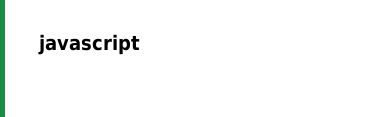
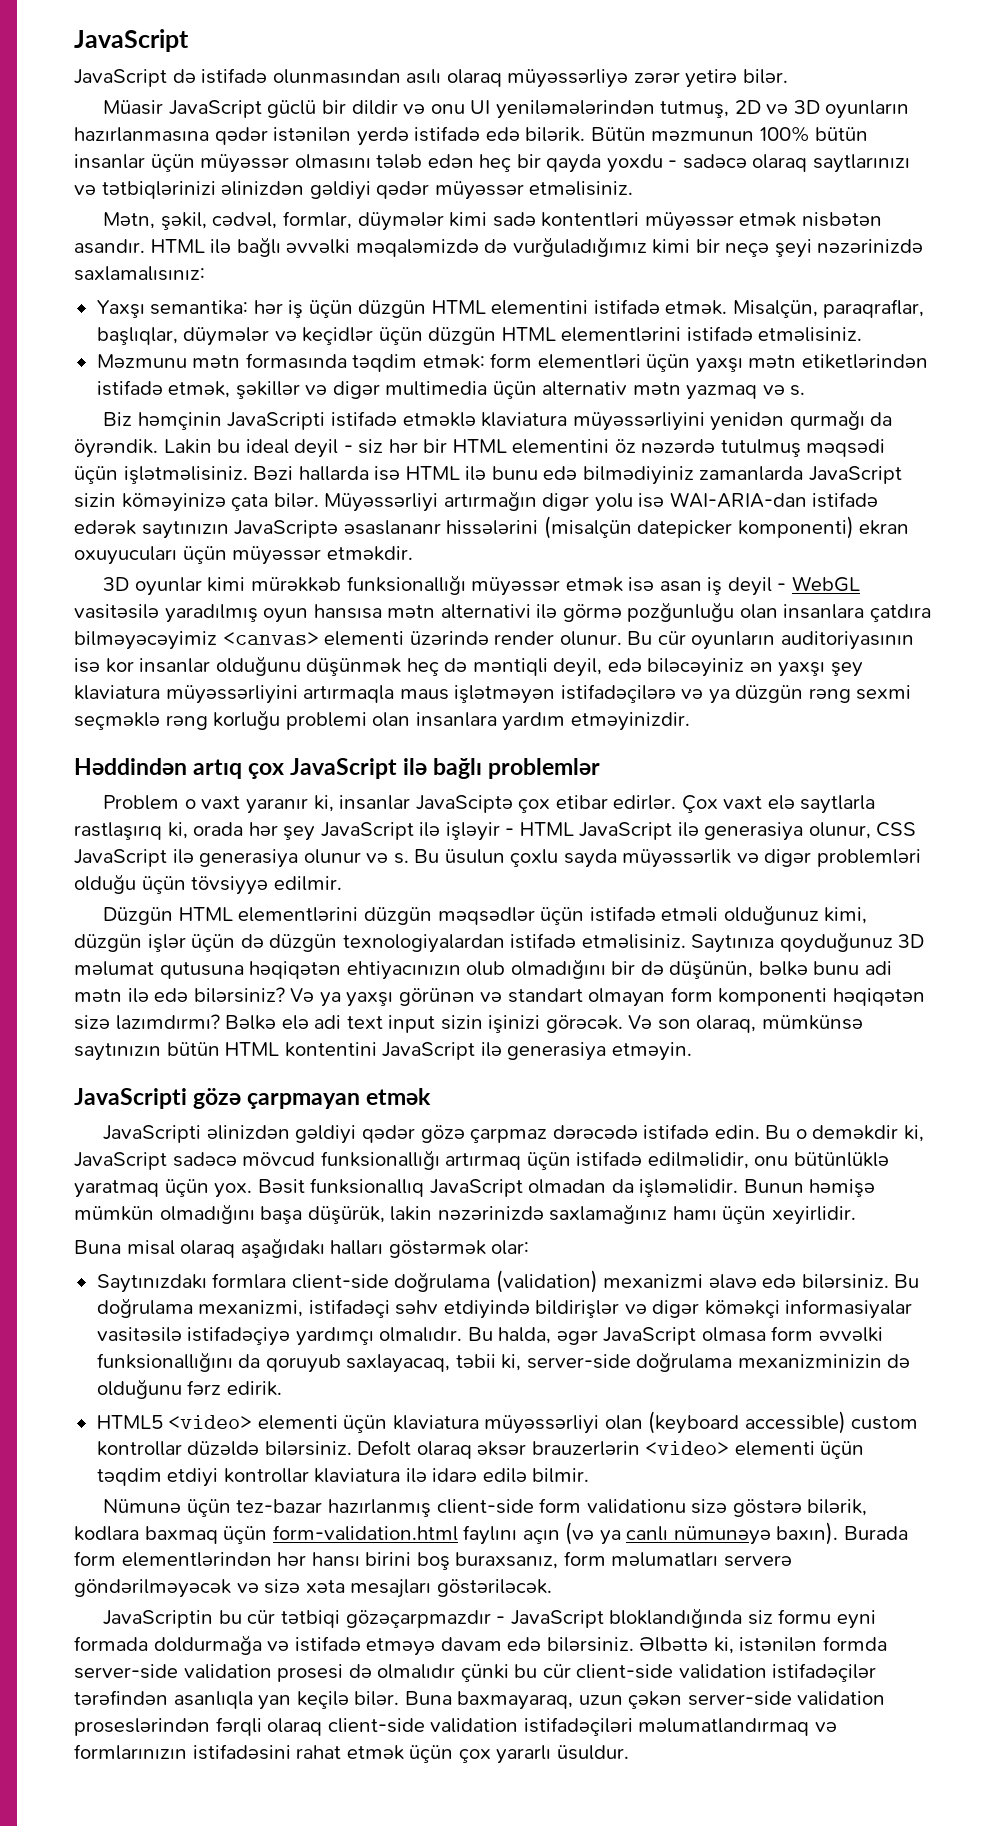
[38,34,140,55] javascript -> [74,29,189,52] [74,68,788,88] [103,100,910,119] [74,126,869,146] [74,154,910,173] [74,181,634,200] [103,211,882,231] [74,237,924,258] [74,266,205,281] [96,299,925,318] [96,326,863,346] [96,353,928,373] [96,380,806,400] [103,410,893,431] [74,439,886,458] [74,466,902,485] [74,491,879,512] [74,516,910,539] [74,546,413,565] [103,575,860,596] [74,602,931,623] [74,631,914,650] [74,656,863,677] [74,684,912,704] [74,710,690,731] [74,758,601,779] [103,795,876,814] [74,822,917,841] [74,849,921,868] [74,874,342,895] [103,905,868,925] [74,932,925,953] [74,959,892,980] [74,987,925,1007] [74,1014,863,1033] [74,1042,692,1061] [74,1088,432,1109] [103,1124,924,1144] [74,1150,889,1170] [74,1178,876,1198] [74,1204,856,1225] [74,1238,530,1258] [96,1270,920,1293] [96,1298,913,1319] [96,1326,883,1346] [96,1352,911,1373] [96,1379,282,1399] [96,1411,919,1434] [96,1440,865,1459] [96,1468,590,1487] [103,1498,868,1517] [74,1522,908,1545] [74,1551,792,1570] [74,1579,552,1598] [103,1608,876,1629] [74,1635,887,1656] [74,1663,877,1682] [74,1690,886,1710] [74,1717,837,1736] [74,1744,629,1764] JavaScript // JavaScript də istifadə olunmasından asılı olaraq müyəssərliyə zərər yetirə bilər. // Müasir JavaScript güclü bir dildir və onu UI yeniləmələrindən tutmuş, 2D və 3D oyunların hazırlanmasına qədər istənilən yerdə istifadə edə bilərik. Bütün məzmunun 100% bütün insanlar üçün müyəssər olmasını tələb edən heç bir qayda yoxdu - sadəcə olaraq saytlarınızı və tətbiqlərinizi əlinizdən gəldiyi qədər müyəssər etməlisiniz. // Mətn, şəkil, cədvəl, formlar, düymələr kimi sadə kontentləri müyəssər etmək nisbətən asandır. HTML ilə bağlı əvvəlki məqaləmizdə də vurğuladığımız kimi bir neçə şeyi nəzərinizdə saxlamalısınız: // Yaxşı semantika: hər iş üçün düzgün HTML elementini istifadə etmək. Misalçün, paraqraflar, başlıqlar, düymələr və keçidlər üçün düzgün HTML elementlərini istifadə etməlisiniz. // Məzmunu mətn formasında təqdim etmək: form elementləri üçün yaxşı mətn etiketlərindən istifadə etmək, şəkillər və digər multimedia üçün alternativ mətn yazmaq və s. // Biz həmçinin JavaScripti istifadə etməklə klaviatura müyəssərliyini yenidən qurmağı da öyrəndik. Lakin bu ideal deyil - siz hər bir HTML elementini öz nəzərdə tutulmuş məqsədi üçün işlətməlisiniz. Bəzi hallarda isə HTML ilə bunu edə bilmədiyiniz zamanlarda JavaScript sizin köməyinizə çata bilər. Müyəssərliyi artırmağın digər yolu isə WAI-ARIA-dan istifadə edərək saytınızın JavaScriptə əsaslananr hissələrini (misalçün datepicker komponenti) ekran oxuyucuları üçün müyəssər etməkdir. // 3D oyunlar kimi mürəkkəb funksionallığı müyəssər etmək isə asan iş deyil - WebGL vasitəsilə yaradılmış oyun hansısa mətn alternativi ilə görmə pozğunluğu olan insanlara çatdıra bilməyəcəyimiz <canvas> elementi üzərində render olunur. Bu cür oyunların auditoriyasının isə kor insanlar olduğunu düşünmək heç də məntiqli deyil, edə biləcəyiniz ən yaxşı şey klaviatura müyəssərliyini artırmaqla maus işlətməyən istifadəçilərə və ya düzgün rəng sexmi seçməklə rəng korluğu problemi olan insanlara yardım etməyinizdir. // Həddindən artıq çox JavaScript ilə bağlı problemlər // Problem o vaxt yaranır ki, insanlar JavaSciptə çox etibar edirlər. Çox vaxt elə saytlarla rastlaşırıq ki, orada hər şey JavaScript ilə işləyir - HTML JavaScript ilə generasiya olunur, CSS JavaScript ilə generasiya olunur və s. Bu üsulun çoxlu sayda müyəssərlik və digər problemləri olduğu üçün tövsiyyə edilmir. // Düzgün HTML elementlərini düzgün məqsədlər üçün istifadə etməli olduğunuz kimi, düzgün işlər üçün də düzgün texnologiyalardan istifadə etməlisiniz. Saytınıza qoyduğunuz 3D məlumat qutusuna həqiqətən ehtiyacınızın olub olmadığını bir də düşünün, bəlkə bunu adi mətn ilə edə bilərsiniz? Və ya yaxşı görünən və standart olmayan form komponenti həqiqətən sizə lazımdırmı? Bəlkə elə adi text input sizin işinizi görəcək. Və son olaraq, mümkünsə saytınızın bütün HTML kontentini JavaScript ilə generasiya etməyin. // JavaScripti gözə çarpmayan etmək // JavaScripti əlinizdən gəldiyi qədər gözə çarpmaz dərəcədə istifadə edin. Bu o deməkdir ki, JavaScript sadəcə mövcud funksionallığı artırmaq üçün istifadə edilməlidir, onu bütünlüklə yaratmaq üçün yox. Bəsit funksionallıq JavaScript olmadan da işləməlidir. Bunun həmişə mümkün olmadığını başa düşürük, lakin nəzərinizdə saxlamağınız hamı üçün xeyirlidir. // Buna misal olaraq aşağıdakı halları göstərmək olar: // Saytınızdakı formlara client-side doğrulama (validation) mexanizmi əlavə edə bilərsiniz. Bu doğrulama mexanizmi, istifadəçi səhv etdiyində bildirişlər və digər köməkçi informasiyalar vasitəsilə istifadəçiyə yardımçı olmalıdır. Bu halda, əgər JavaScript olmasa form əvvəlki funksionallığını da qoruyub saxlayacaq, təbii ki, server-side doğrulama mexanizminizin də olduğunu fərz edirik. // HTML5 <video> elementi üçün klaviatura müyəssərliyi olan (keyboard accessible) custom kontrollar düzəldə bilərsiniz. Defolt olaraq əksər brauzerlərin <video> elementi üçün təqdim etdiyi kontrollar klaviatura ilə idarə edilə bilmir. // Nümunə üçün tez-bazar hazırlanmış client-side form validationu sizə göstərə bilərik, kodlara baxmaq üçün form-validation.html faylını açın (və ya canlı nümunəyə baxın). Burada form elementlərindən hər hansı birini boş buraxsanız, form məlumatları serverə göndərilməyəcək və sizə xəta mesajları göstəriləcək. // JavaScriptin bu cür tətbiqi gözəçarpmazdır - JavaScript bloklandığında siz formu eyni formada doldurmağa və istifadə etməyə davam edə bilərsiniz. Əlbəttə ki, istənilən formda server-side validation prosesi də olmalıdır çünki bu cür client-side validation istifadəçilər tərəfindən asanlıqla yan keçilə bilər. Buna baxmayaraq, uzun çəkən server-side validation proseslərindən fərqli olaraq client-side validation istifadəçiləri məlumatlandırmaq və formlarınızın istifadəsini rahat etmək üçün çox yararlı üsuldur.

